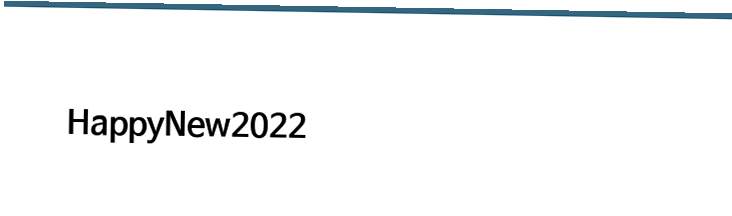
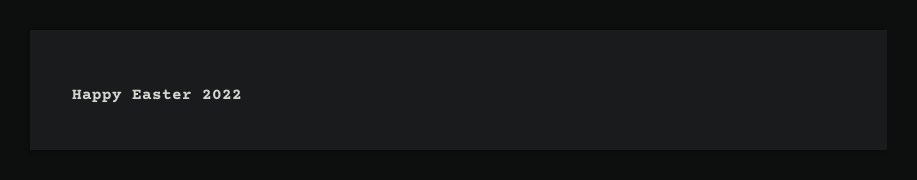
[66,108,307,147] HappyNew2022 -> [72,89,242,103] Happy Easter 2022

